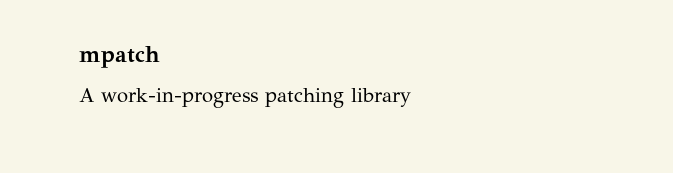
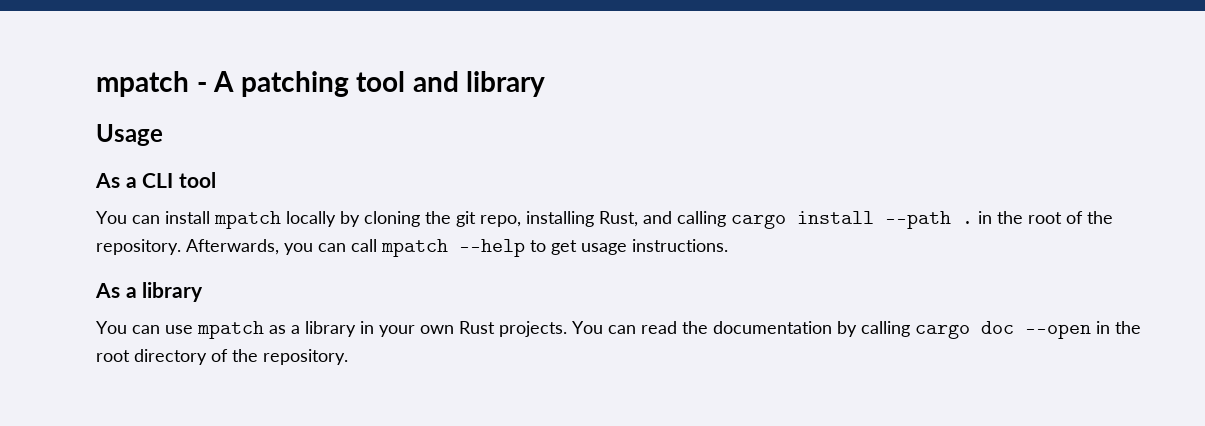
[79,46,160,68] [79,88,411,108] mpatch // A work-in-progress patching library -> [96,71,546,97] [96,124,163,146] [95,172,217,188] [96,211,1113,229] [96,239,728,257] [95,282,204,302] [96,321,1141,339] [96,349,348,365] mpatch - A patching tool and library // Usage // As a CLI tool // You can install mpatch locally by cloning the git repo, installing Rust, and calling cargo install --path . in the root of the repository. Afterwards, you can call mpatch --help to get usage instructions. // As a library // You can use mpatch as a library in your own Rust projects. You can read the documentation by calling cargo doc --open in the root directory of the repository.

